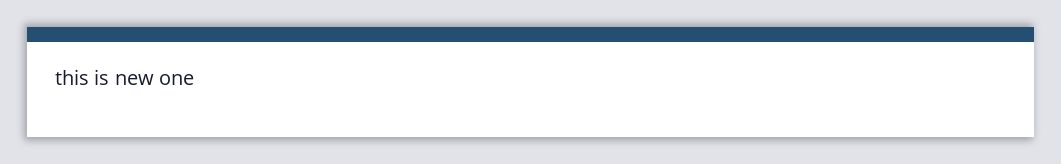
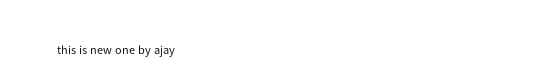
(194, 79) none -> [137,45,175,57] by ajay

